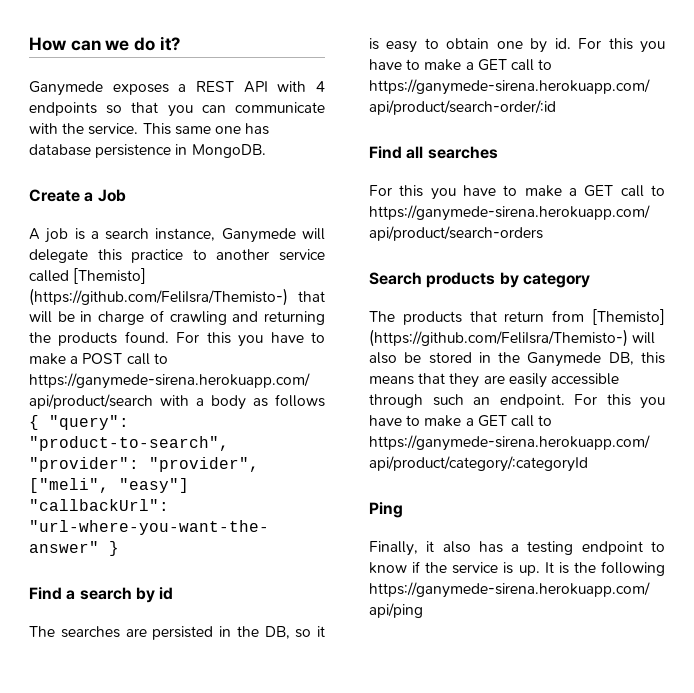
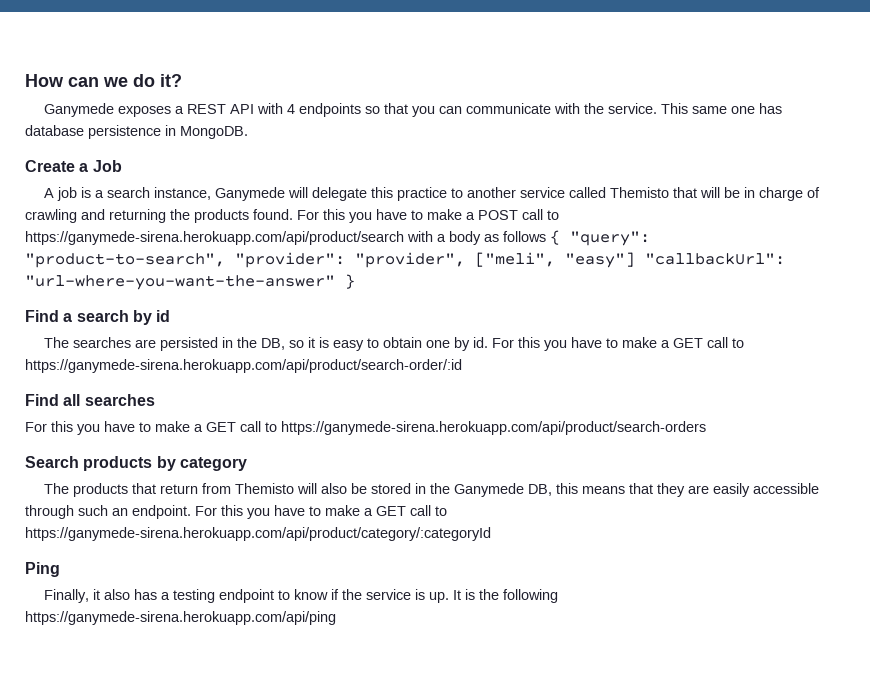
[73,268,147,284] [29,288,288,306] [Themisto] (https://github.com/FeliIsra/Themisto-) -> [610,187,670,198] Themisto
[592,309,665,325] [369,329,628,347] [Themisto] (https://github.com/FeliIsra/Themisto-) -> [235,483,295,494] Themisto

